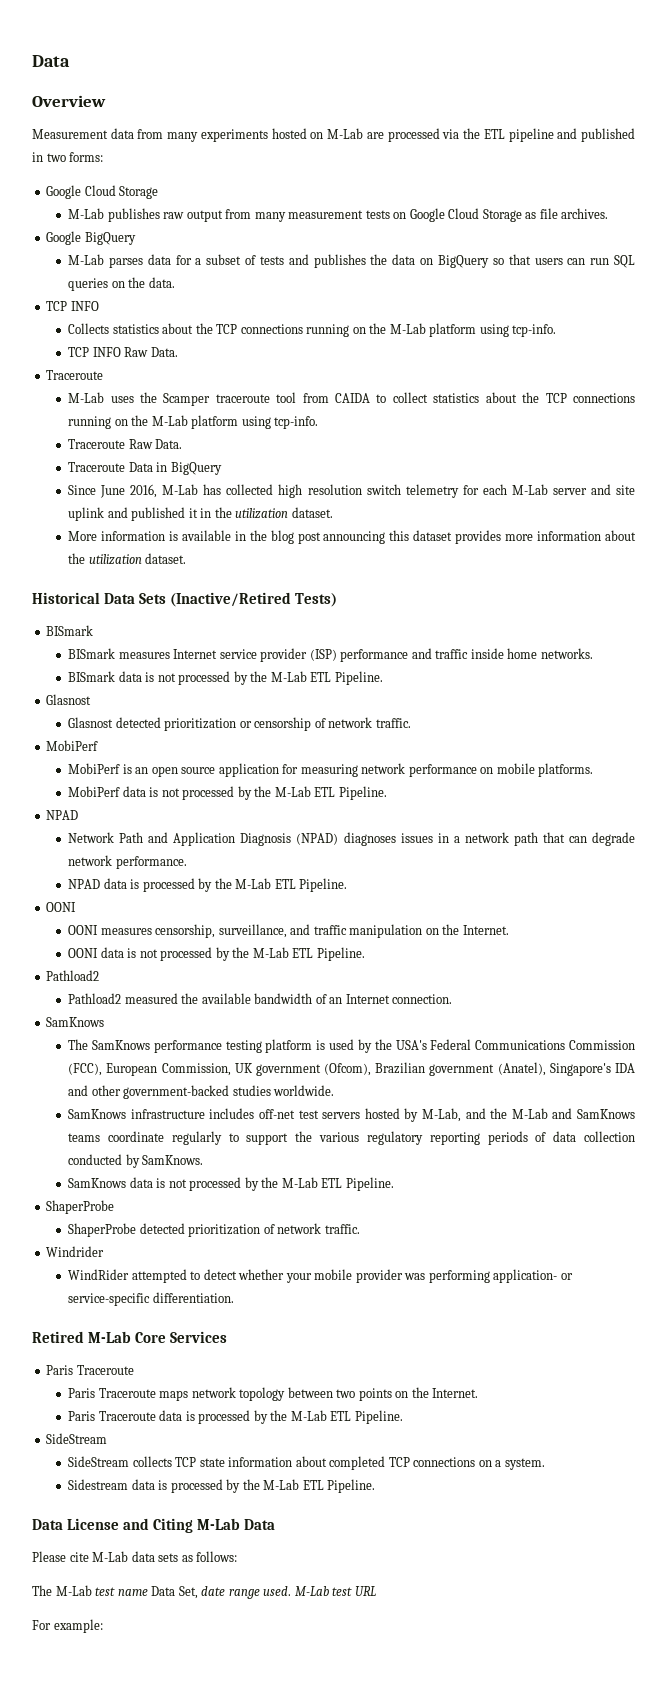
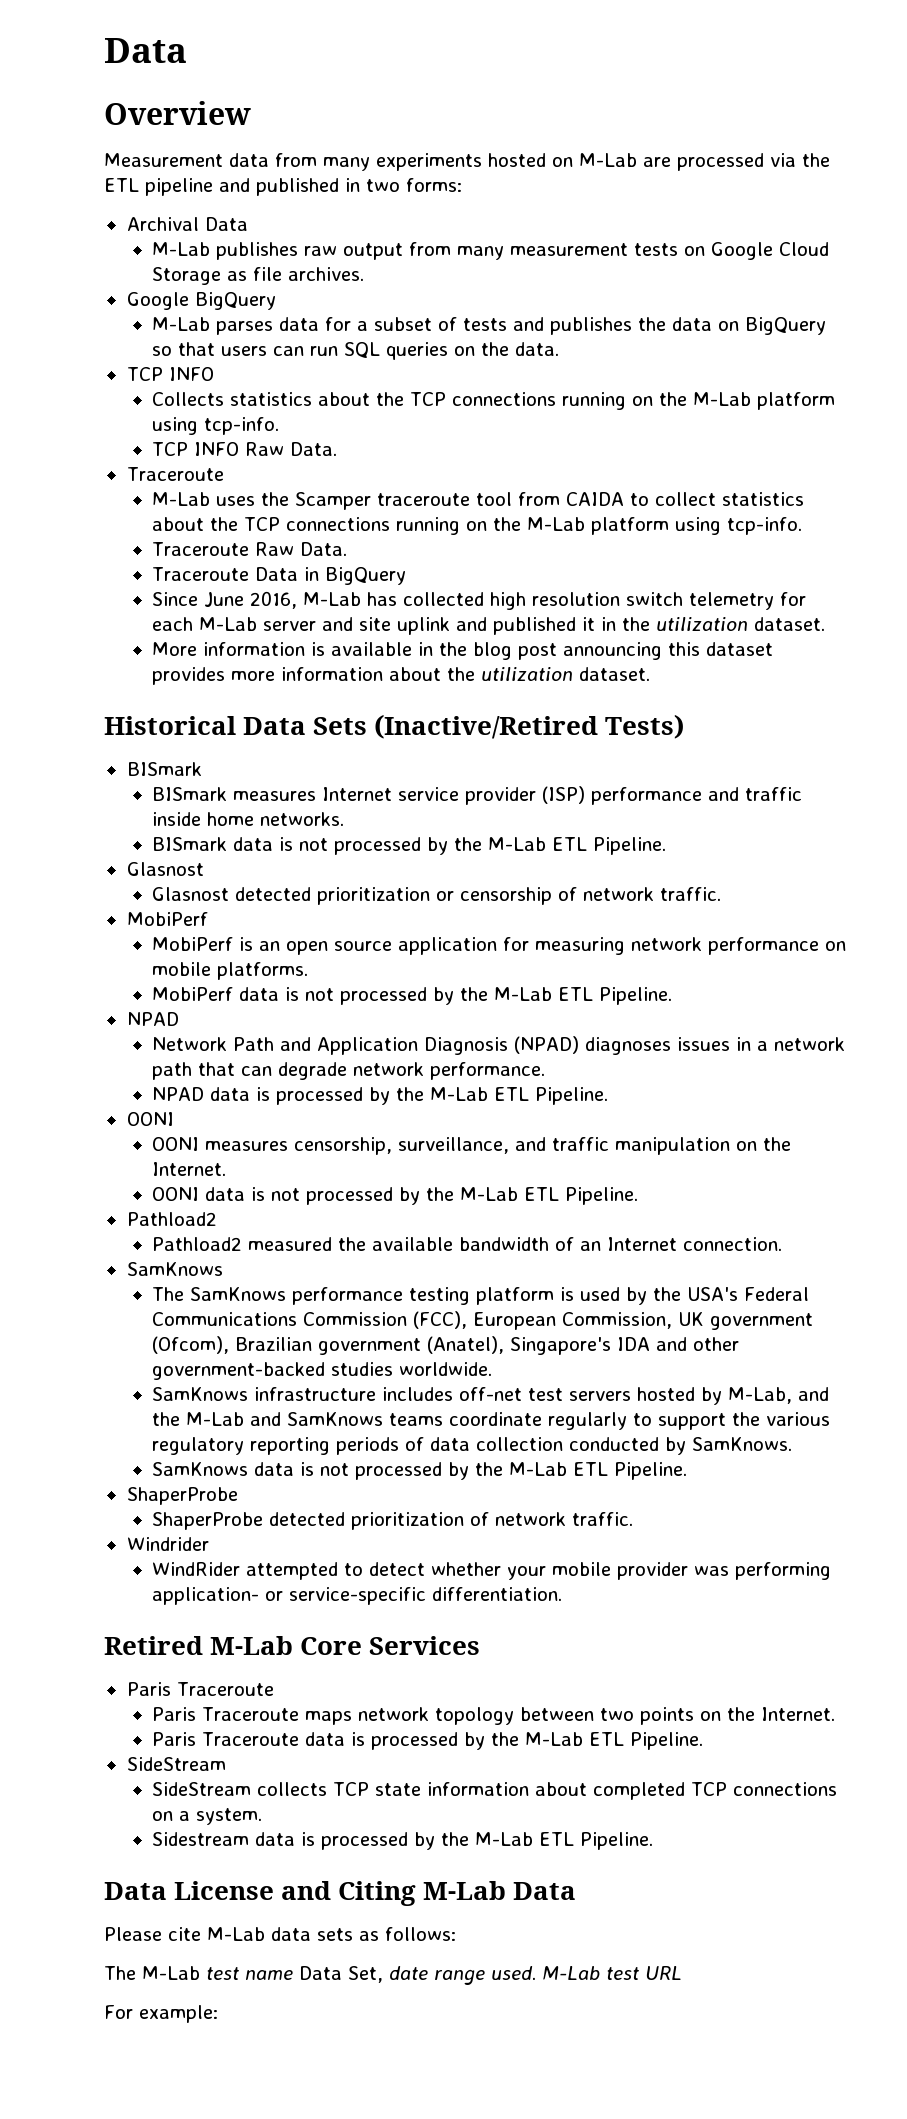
[46,185,159,199] Google Cloud Storage -> [126,217,248,231] Archival Data

